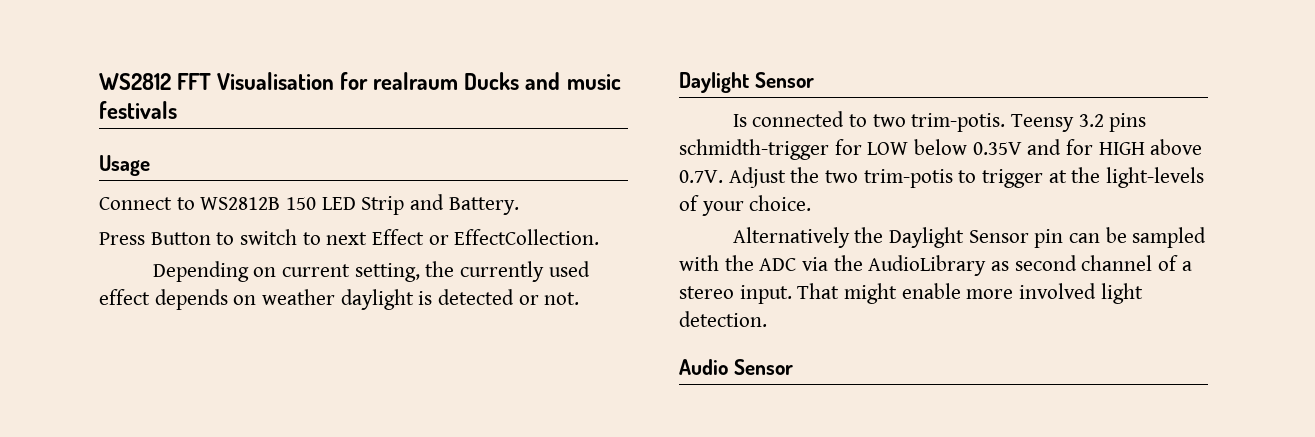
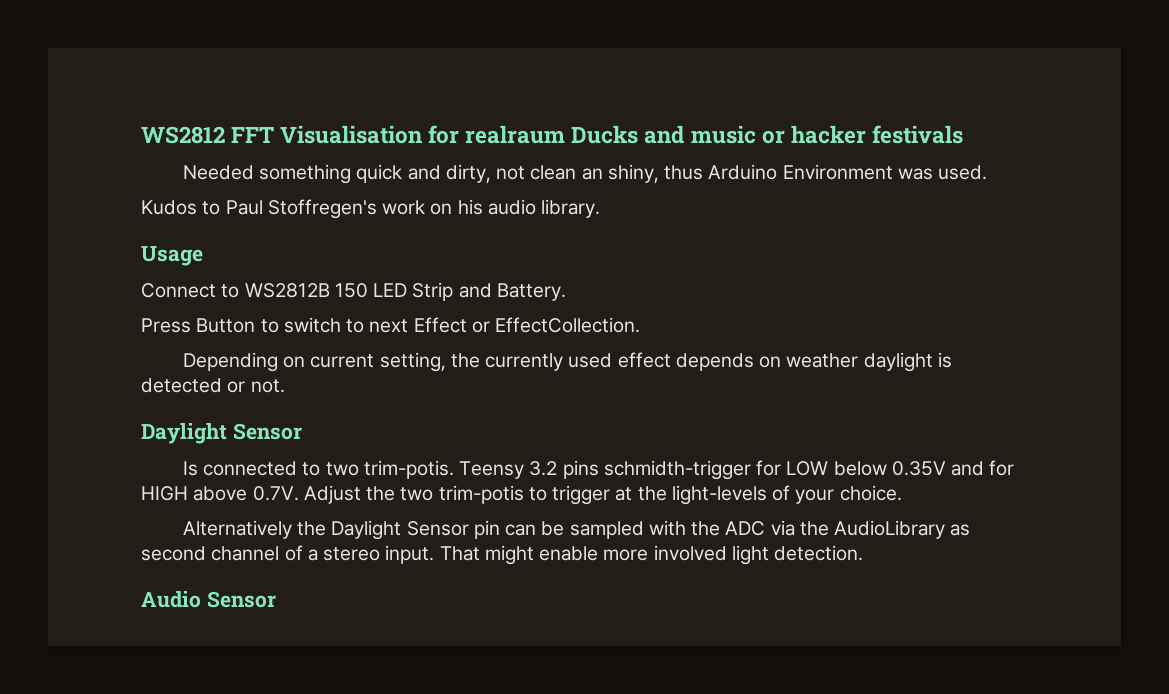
(621, 82) none -> [761,125,866,144] or hacker
(177, 110) none -> [182,164,988,184] [141,199,601,219] // Needed something quick and dirty, not clean an shiny, thus Arduino Environment was used. // Kudos to Paul Stoffregen's work on his audio library.

